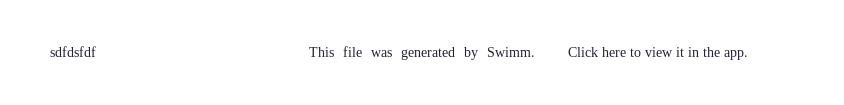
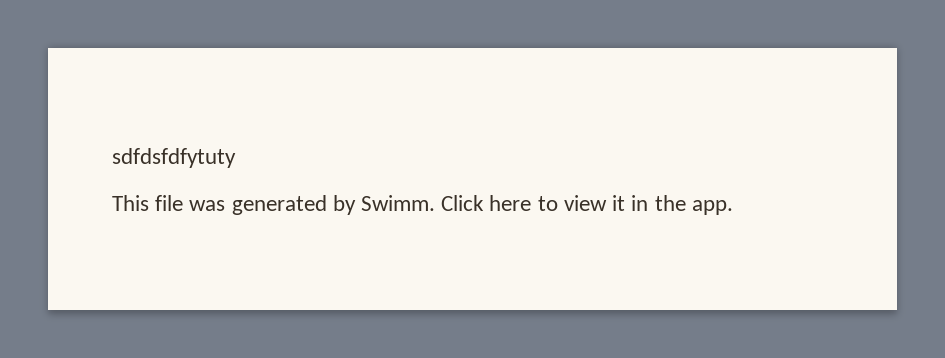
[50,46,96,57] sdfdsfdf -> [112,148,236,168] sdfdsfdfytuty

